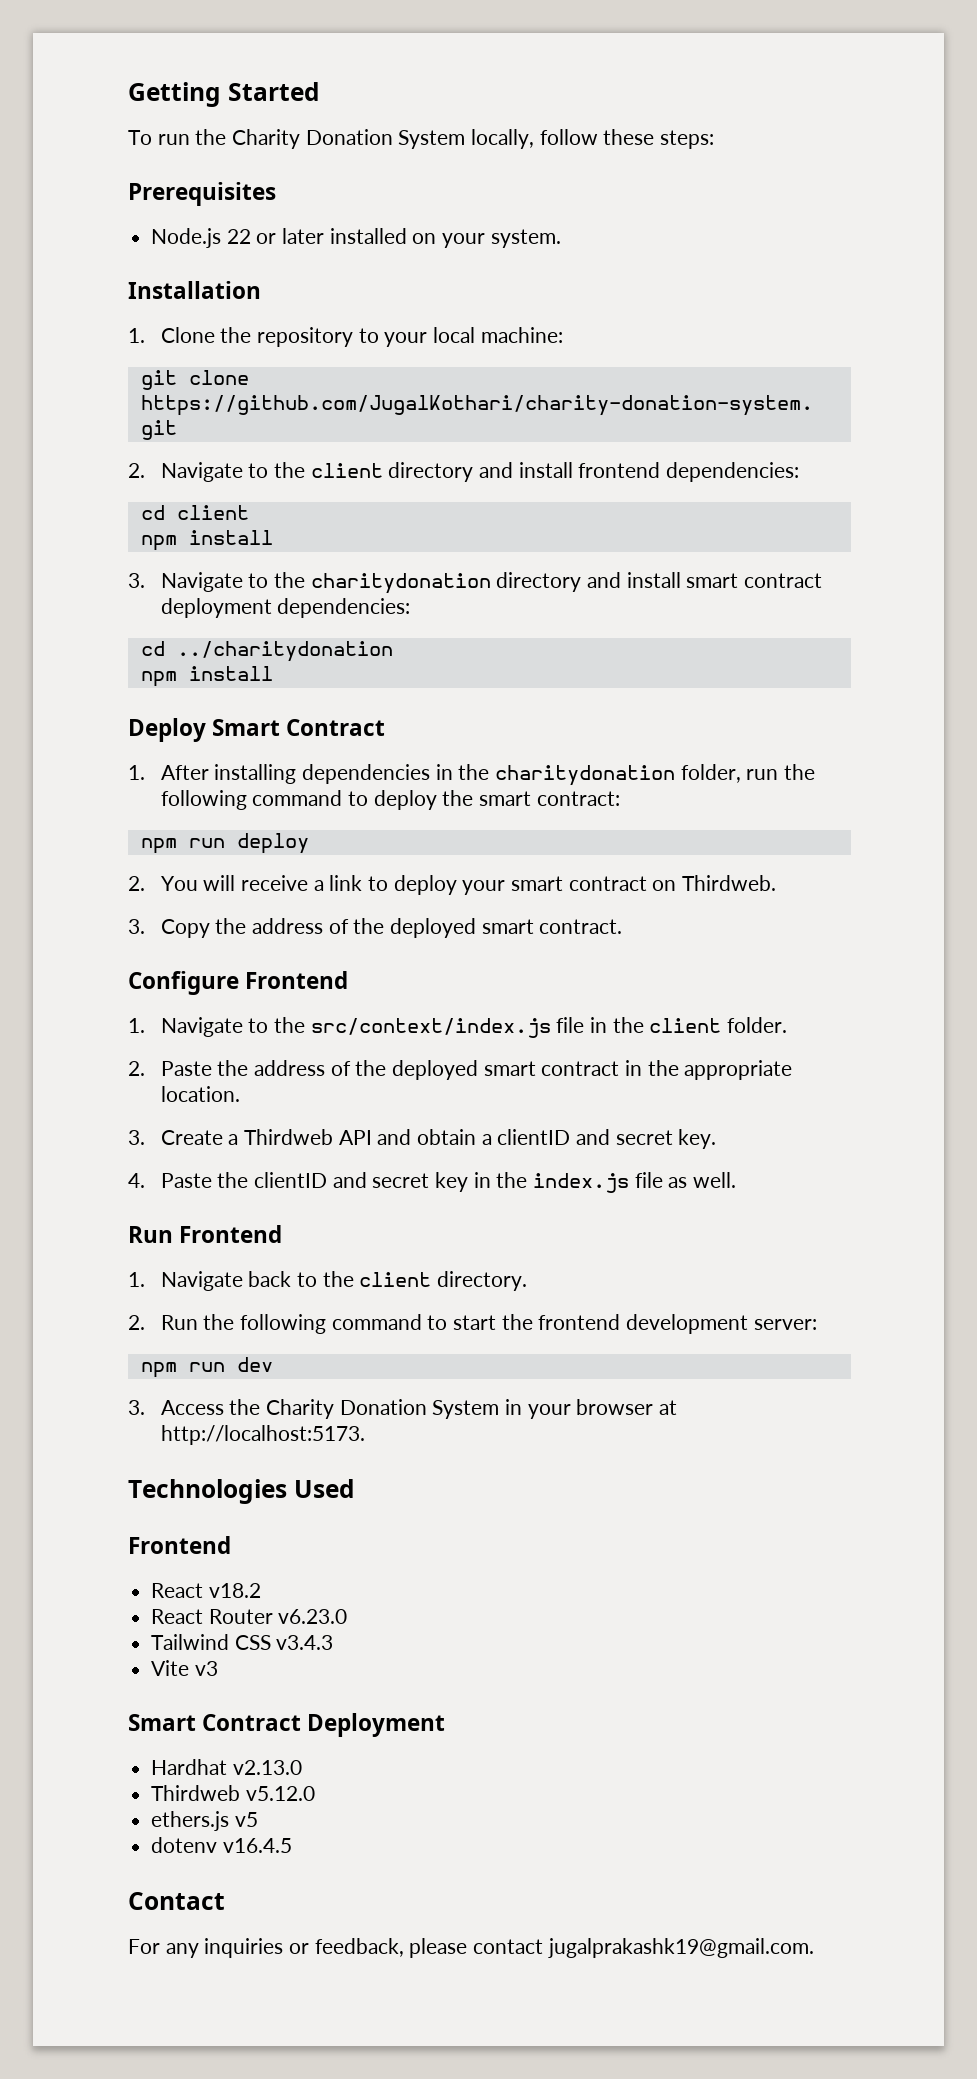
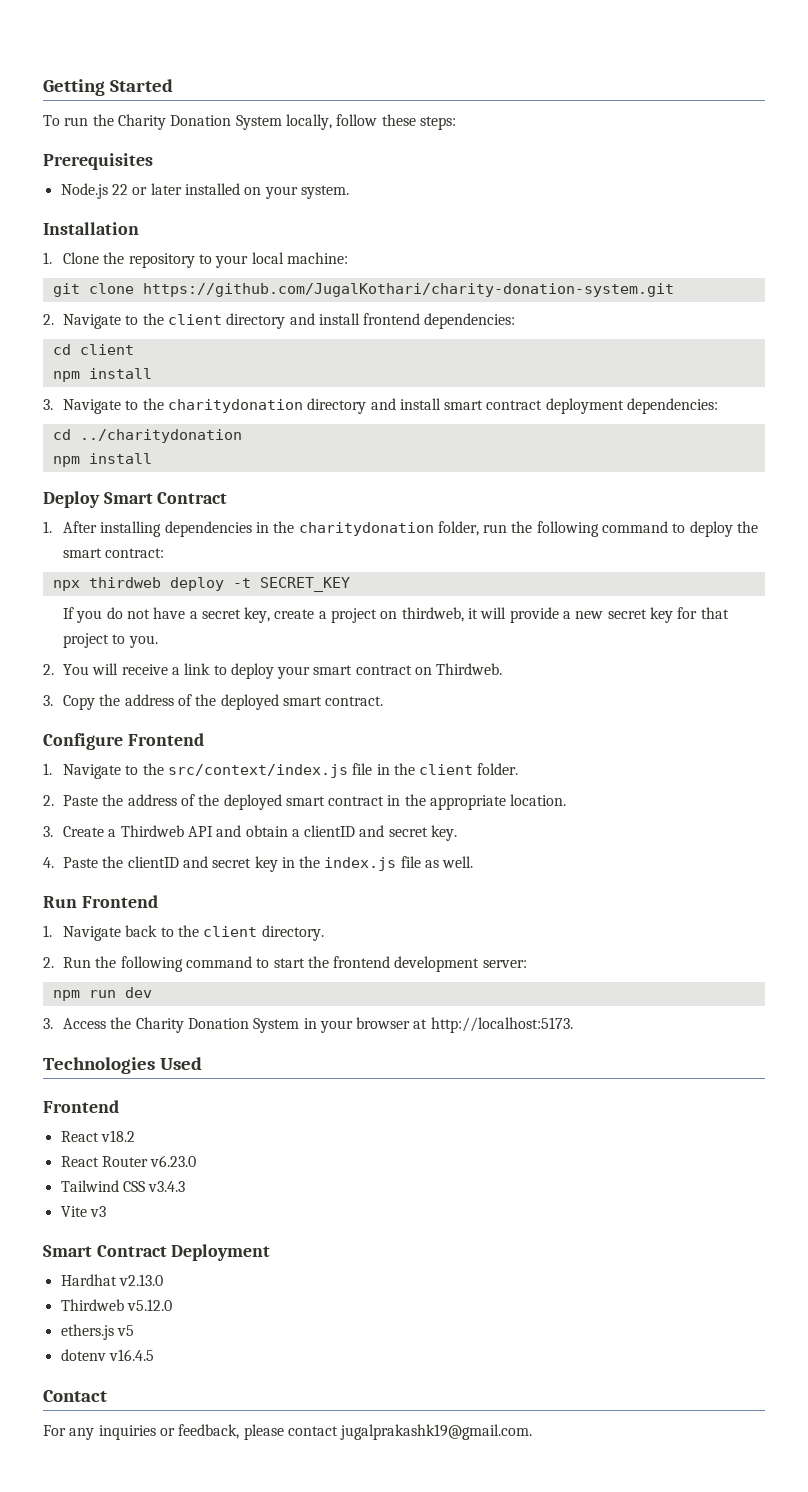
[140,833,309,854] npm run deploy -> [52,577,350,592] [62,607,729,623] [62,633,158,648] npx thirdweb deploy -t SECRET_KEY // If you do not have a secret key, create a project on thirdweb, it will provide a new secret key for that project to you.

